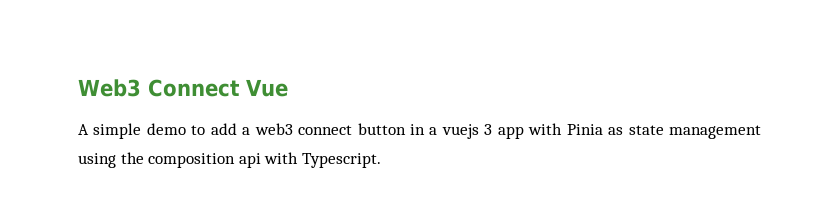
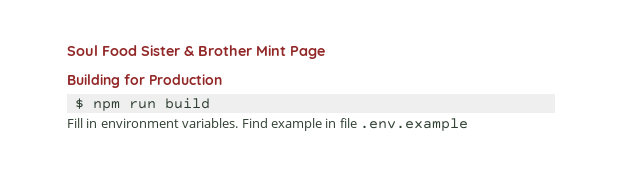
[78,79,288,97] [78,123,762,139] [78,152,381,168] Web3 Connect Vue // A simple demo to add a web3 connect button in a vuejs 3 app with Pinia as state management using the composition api with Typescript. -> [67,45,325,59] [67,74,222,88] [74,98,210,111] [67,118,468,131] Soul Food Sister & Brother Mint Page // Building for Production // $ npm run build // Fill in environment variables. Find example in file .env.example

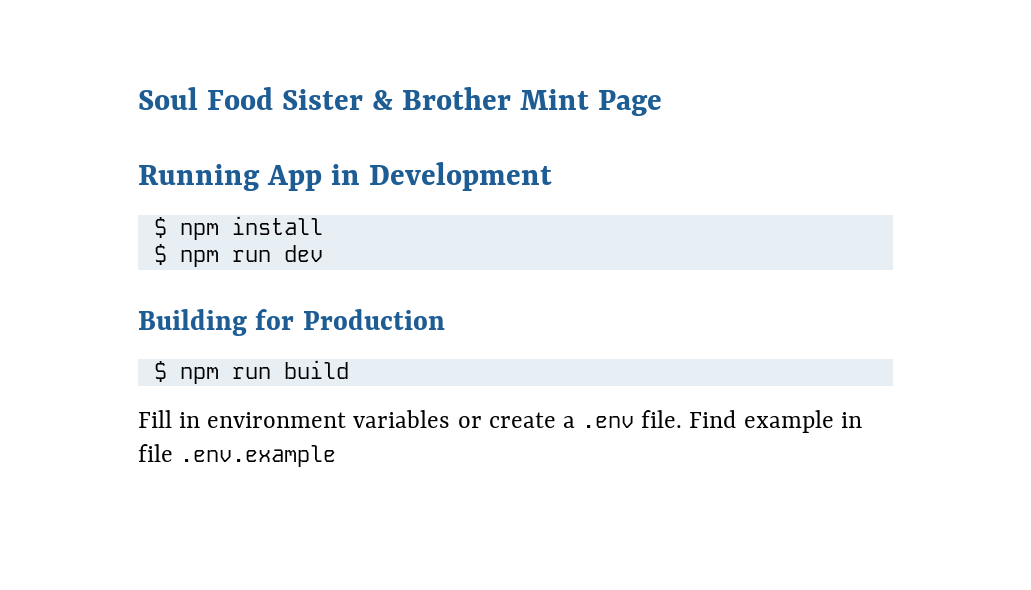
(325, 52) none -> [138,162,553,191] [153,216,323,240] [153,244,323,267] // Running App in Development // $ npm install // $ npm run dev
[182,118,239,128] variables. -> [353,410,683,428] variables or create a .env file.

